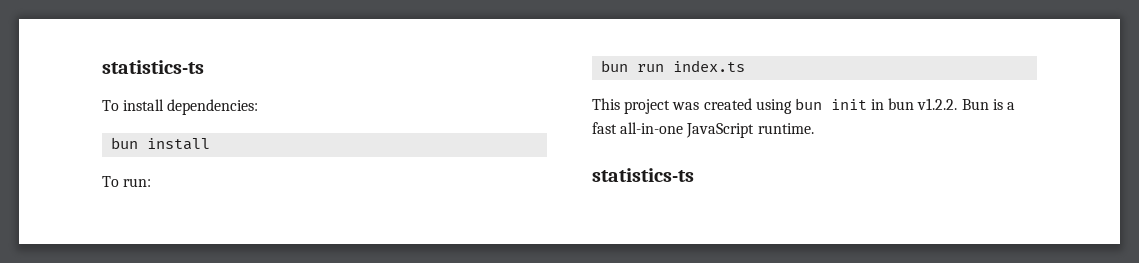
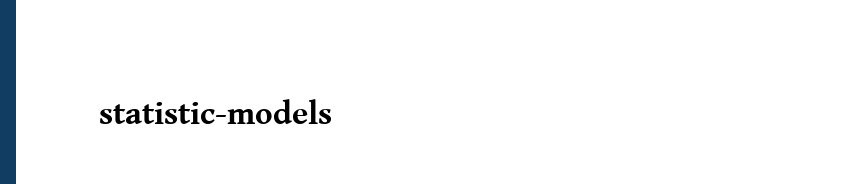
[102,60,204,74] [102,99,259,115] [111,137,211,150] [102,176,152,187] [601,60,746,72] [592,98,1016,114] [592,122,814,138] [592,168,694,182] statistics-ts // To install dependencies: // bun install // To run: // bun run index.ts // This project was created using bun init in bun v1.2.2. Bun is a fast all-in-one JavaScript runtime. // statistics-ts -> [99,99,332,124] statistic-models

